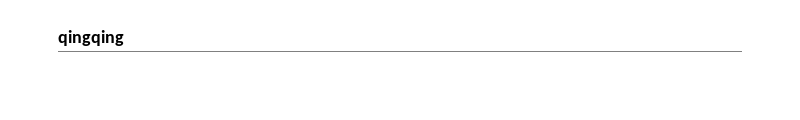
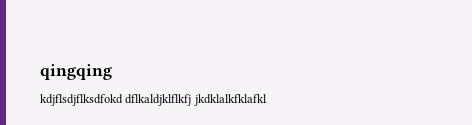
(124, 38) none -> [40,94,267,106] // kdjflsdjflksdfokd dflkaldjklflkfj jkdklalkfklafkl

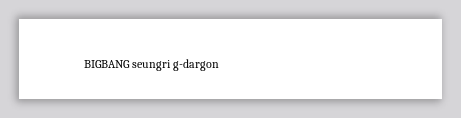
[40,64,112,80] [40,94,267,106] qingqing // kdjflsdjflksdfokd dflkaldjklflkfj jkdklalkfklafkl -> [84,59,220,71] BIGBANG seungri g-dargon

